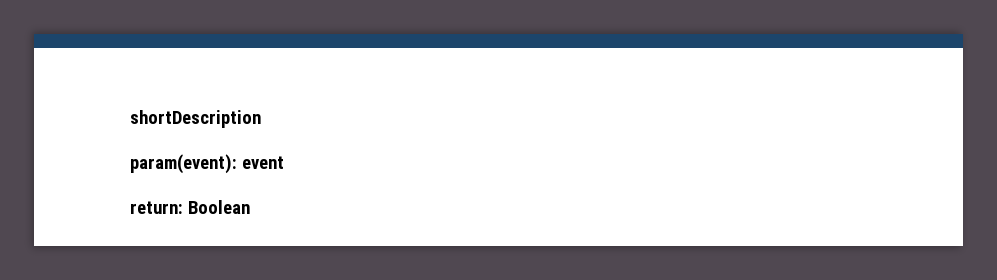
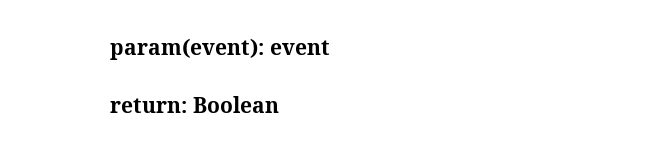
[130,110,261,128] shortDescription // -> (110, 49) none

